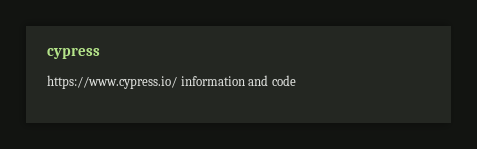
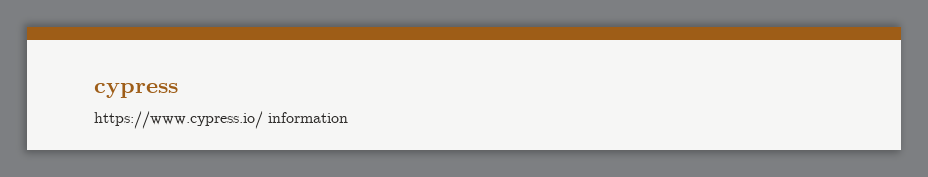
[248,75,296,86] and code -> (348, 117) none

